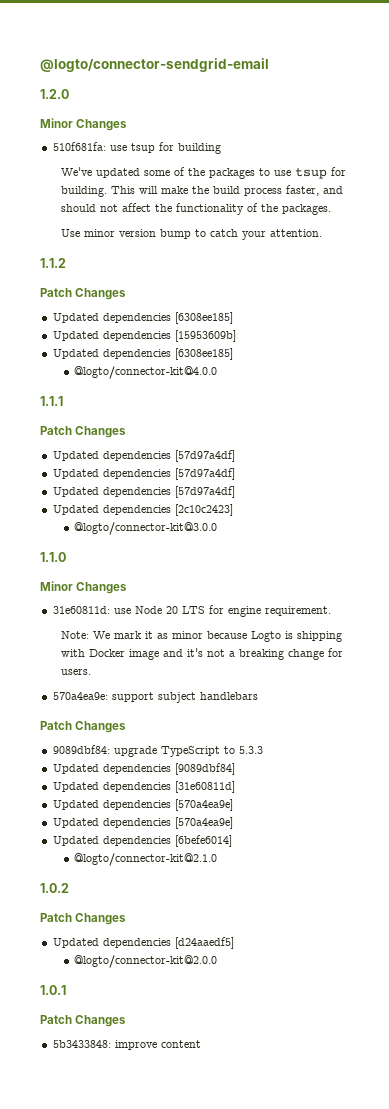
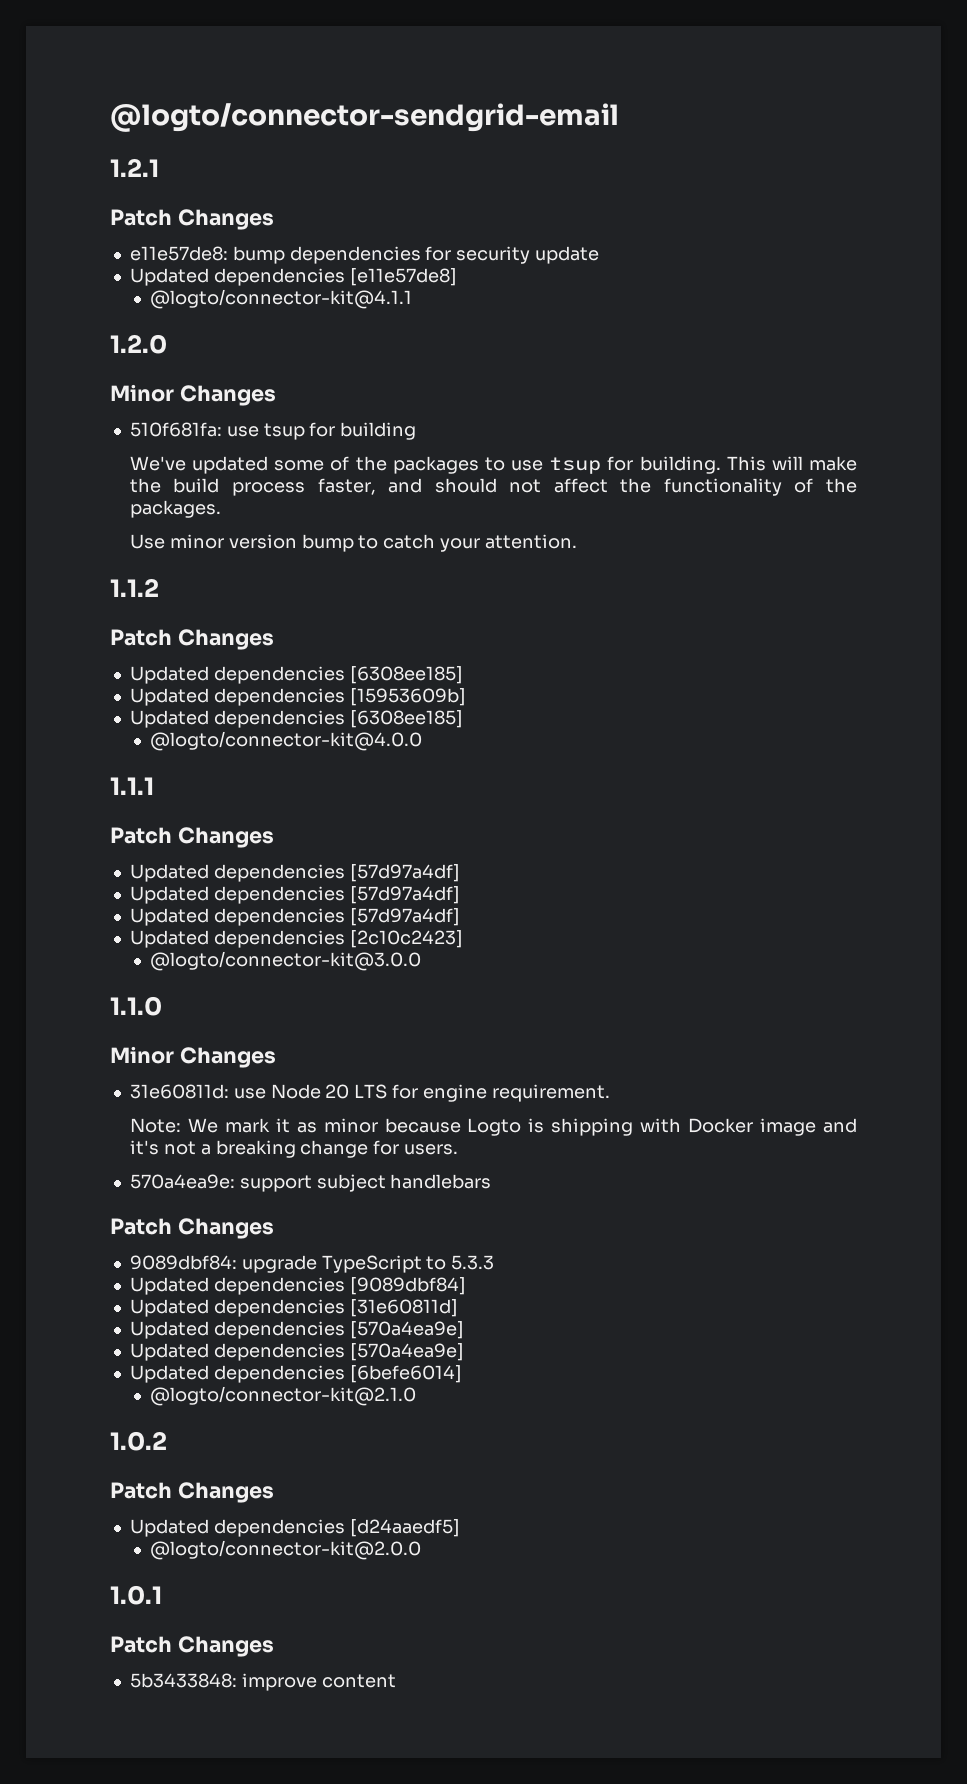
(269, 65) none -> [110,158,159,177] [110,209,274,230] [129,246,600,264] [129,268,457,286] [149,289,412,309] // 1.2.1 // Patch Changes // e11e57de8: bump dependencies for security update // Updated dependencies [e11e57de8] // @logto/connector-kit@4.1.1

